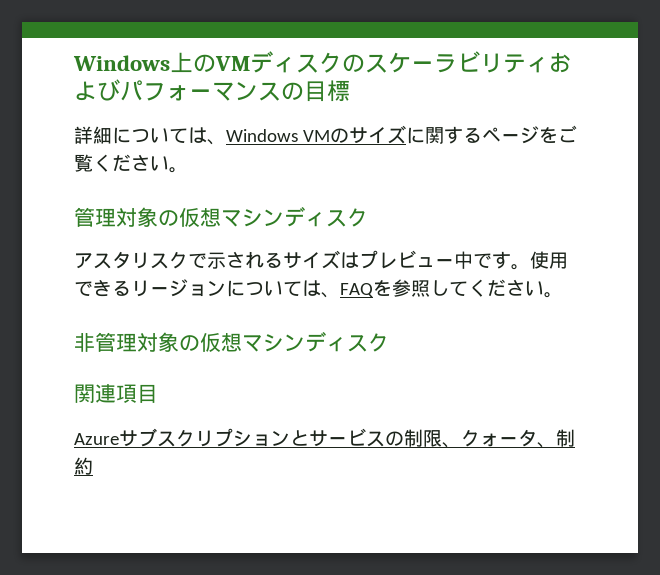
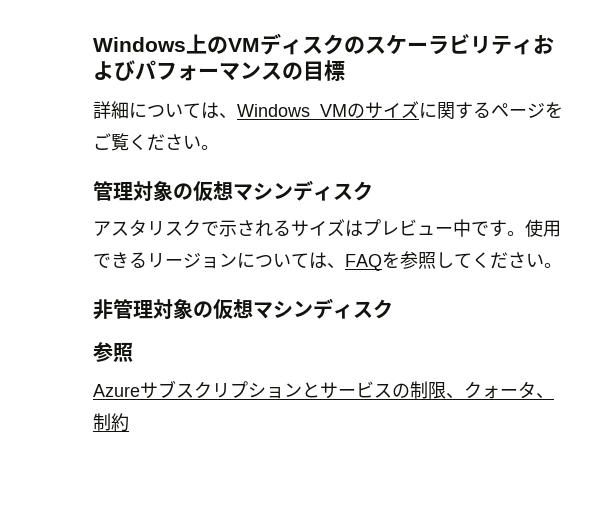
[74,384,158,403] 関連項目 -> [93,342,133,362] 参照

